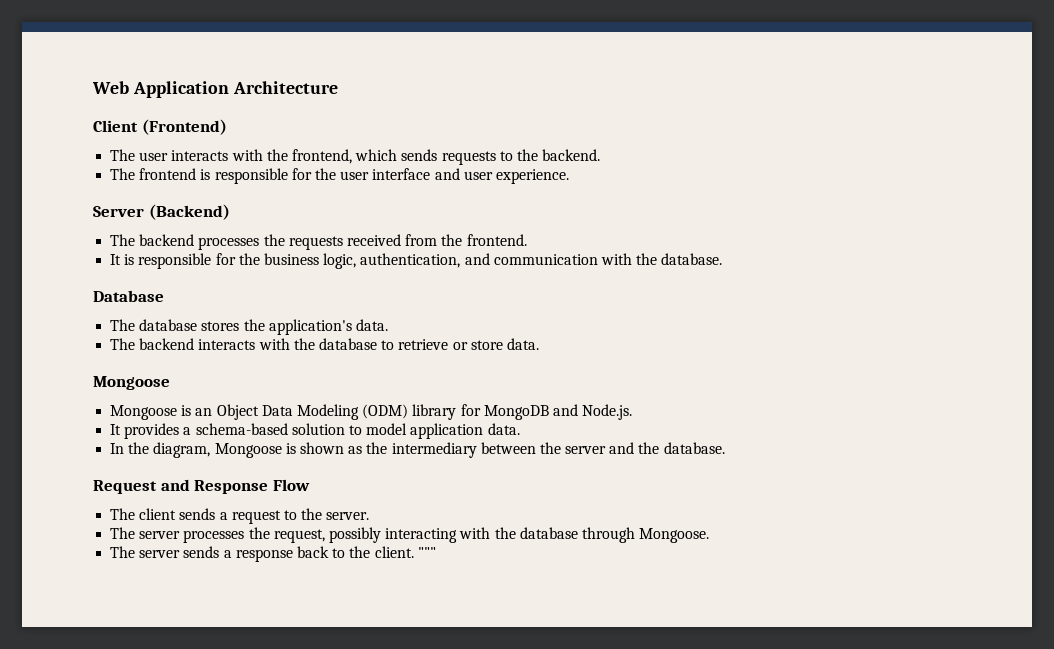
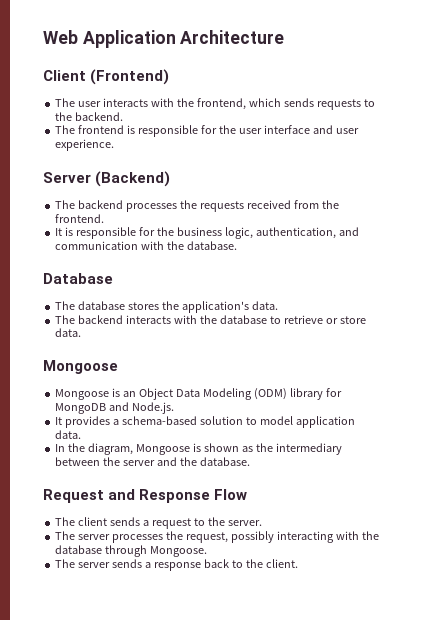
[417,547,436,558] """ -> (298, 563) none

